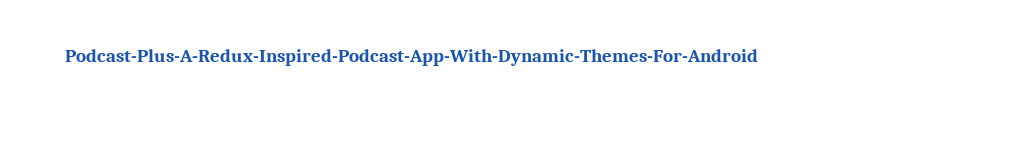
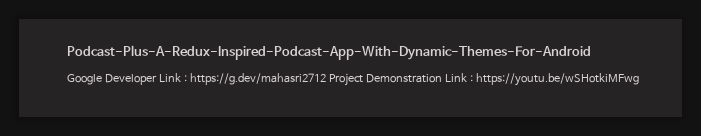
(758, 57) none -> [67,73,639,86] // Google Developer Link : https://g.dev/mahasri2712 Project Demonstration Link : https://youtu.be/wSHotkiMFwg

